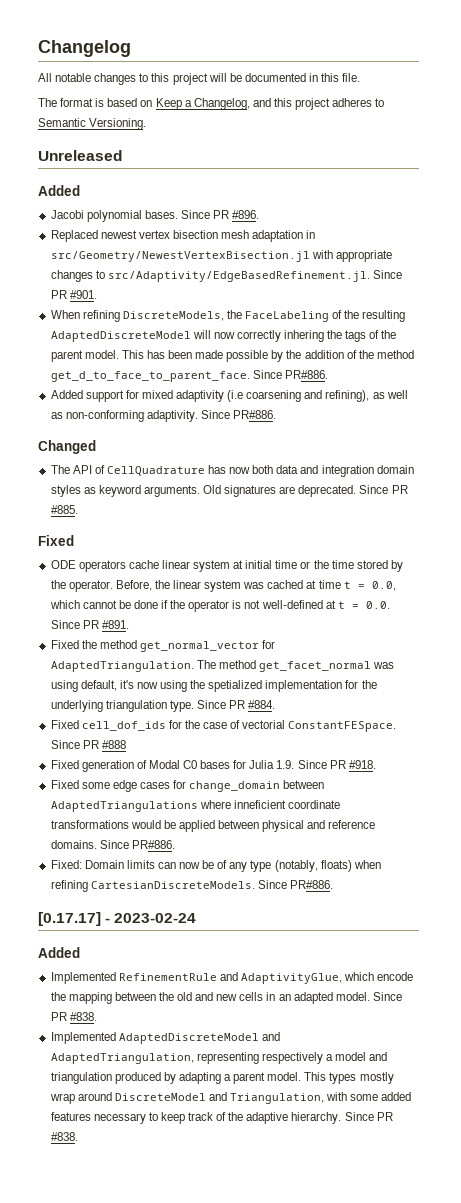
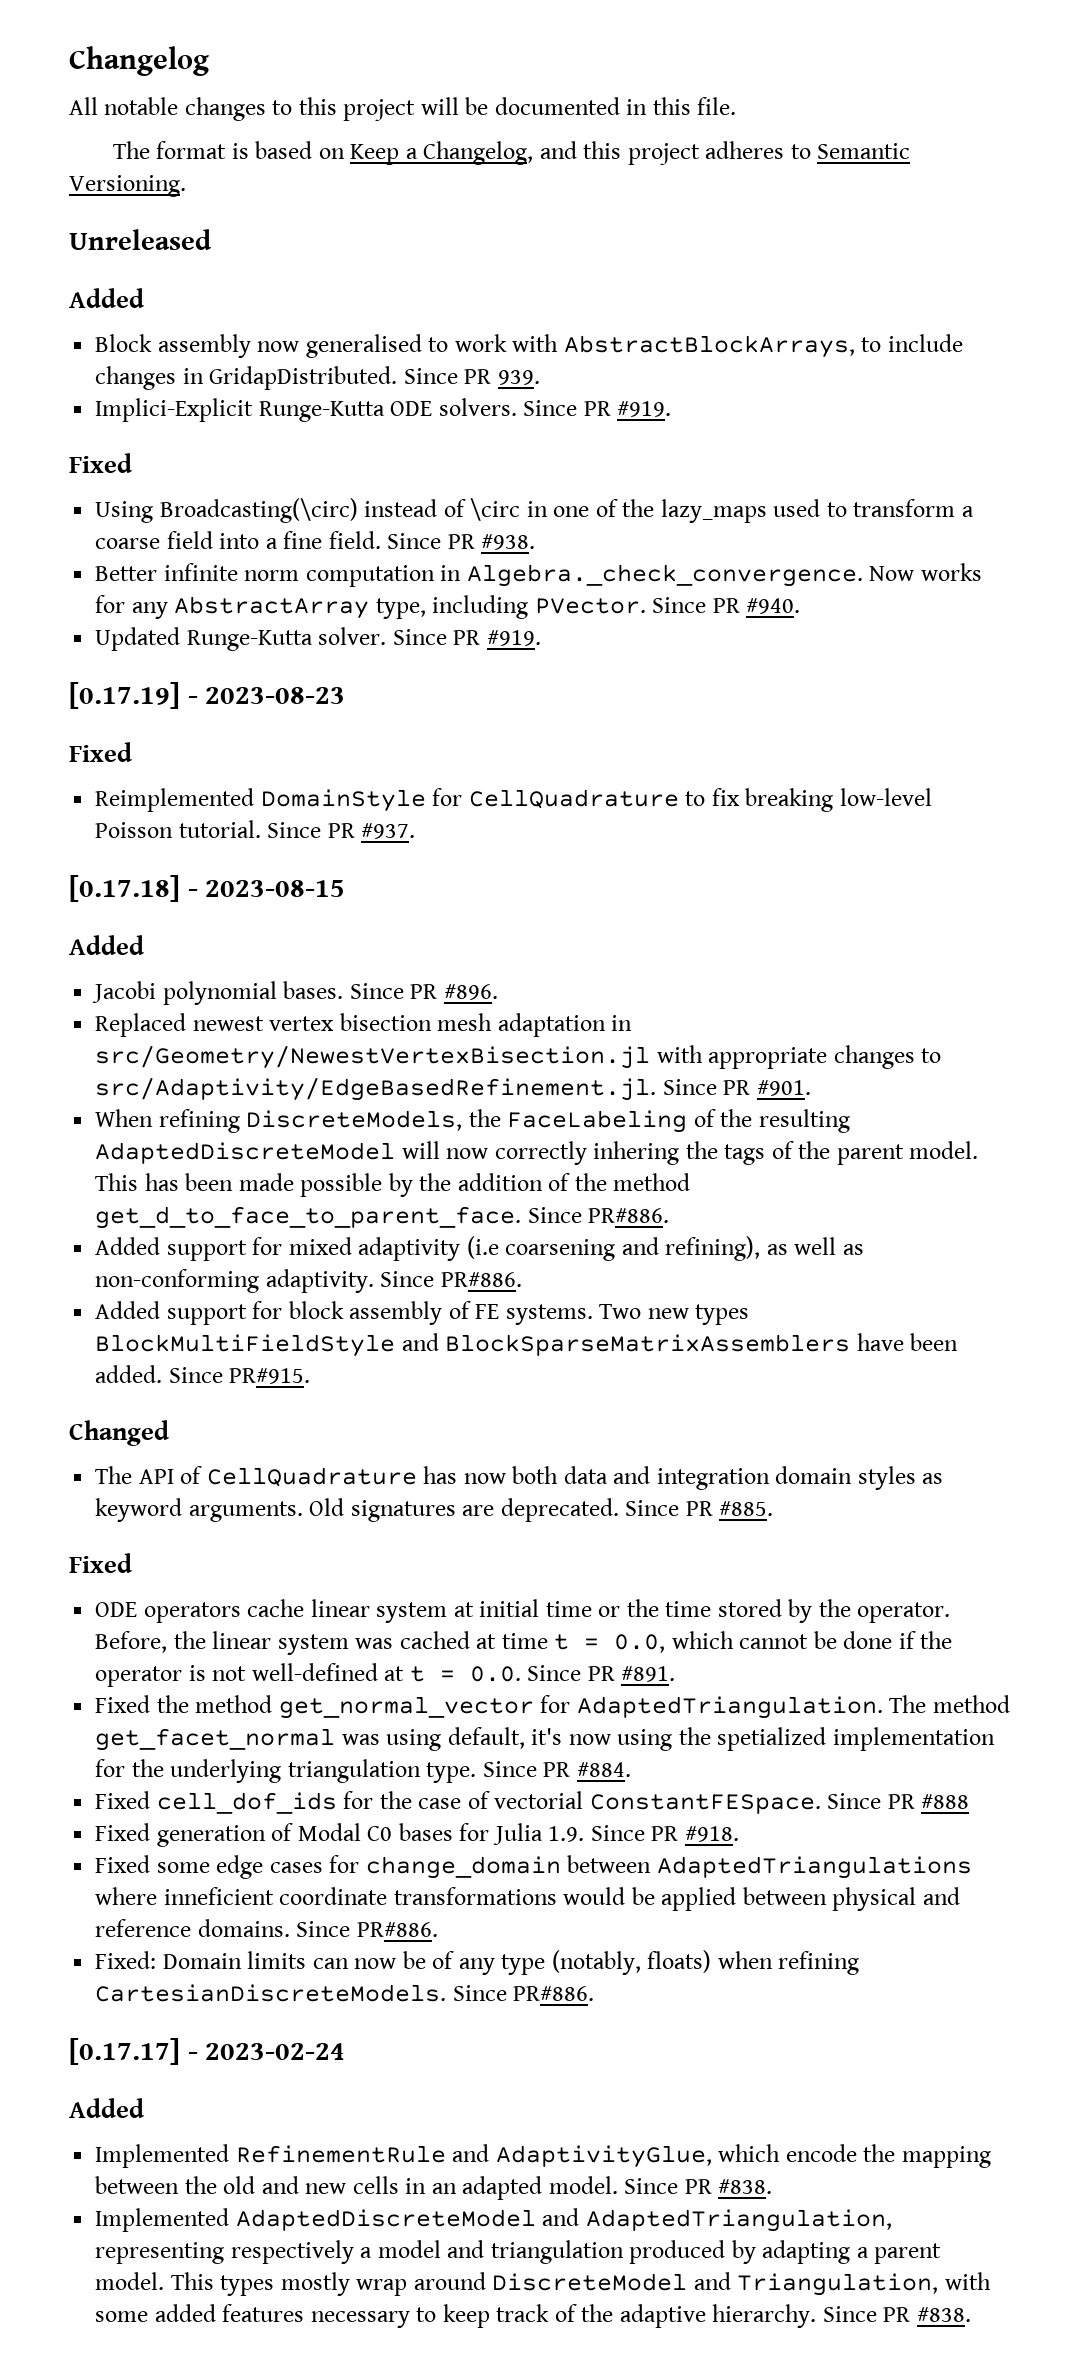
(80, 190) none -> [95,334,963,358] [95,366,540,390] [95,398,672,422] [69,453,132,473] [95,498,974,523] [95,531,536,550] [95,563,982,587] [95,595,801,619] [95,627,541,651] [69,682,346,709] [69,742,132,762] [95,788,932,812] [95,820,416,839] [69,875,346,902] [69,935,144,955] // Block assembly now generalised to work with AbstractBlockArrays, to include changes in GridapDistributed. Since PR 939. // Implici-Explicit Runge-Kutta ODE solvers. Since PR #919. // Fixed // Using Broadcasting(\circ) instead of \circ in one of the lazy_maps used to transform a coarse field into a fine field. Since PR #938. // Better infinite norm computation in Algebra._check_convergence. Now works for any AbstractArray type, including PVector. Since PR #940. // Updated Runge-Kutta solver. Since PR #919. // [0.17.19] - 2023-08-23 // Fixed // Reimplemented DomainStyle for CellQuadrature to fix breaking low-level Poisson tutorial. Since PR #937. // [0.17.18] - 2023-08-15 // Added
(277, 414) none -> [95,1301,750,1325] [95,1333,959,1357] [95,1365,311,1384] // Added support for block assembly of FE systems. Two new types BlockMultiFieldStyle and BlockSparseMatrixAssemblers have been added. Since PR#915.

